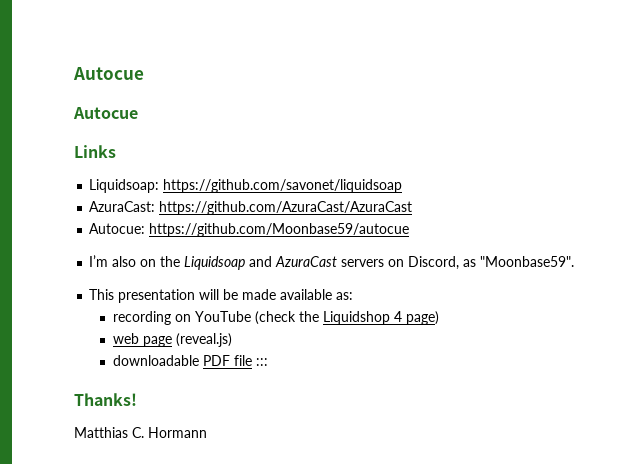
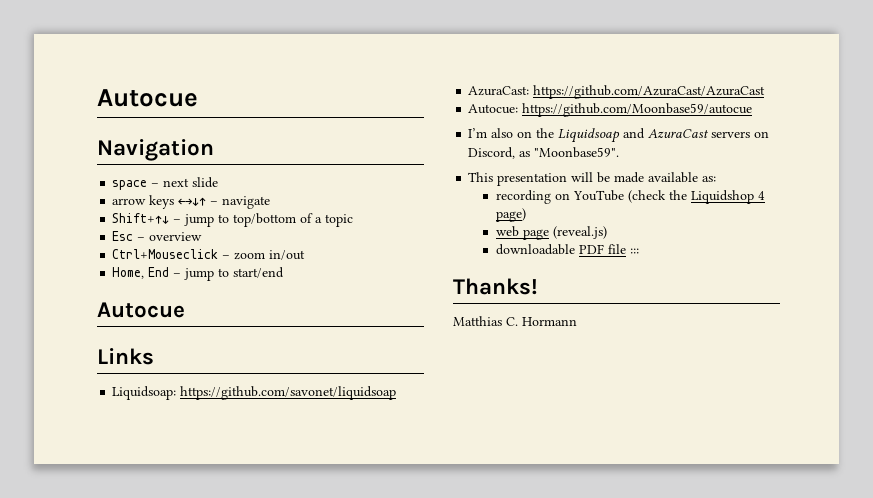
[73,67,144,80] Autocue -> [97,89,198,107] [97,139,214,161] [112,177,219,190] [112,195,271,209] [112,213,354,227] [112,231,203,241] [112,249,306,260] [112,267,285,281] Autocue // Navigation // space – next slide // arrow keys ←→↓↑ – navigate // Shift+↑↓ – jump to top/bottom of a topic // Esc – overview // Ctrl+Mouseclick – zoom in/out // Home, End – jump to start/end

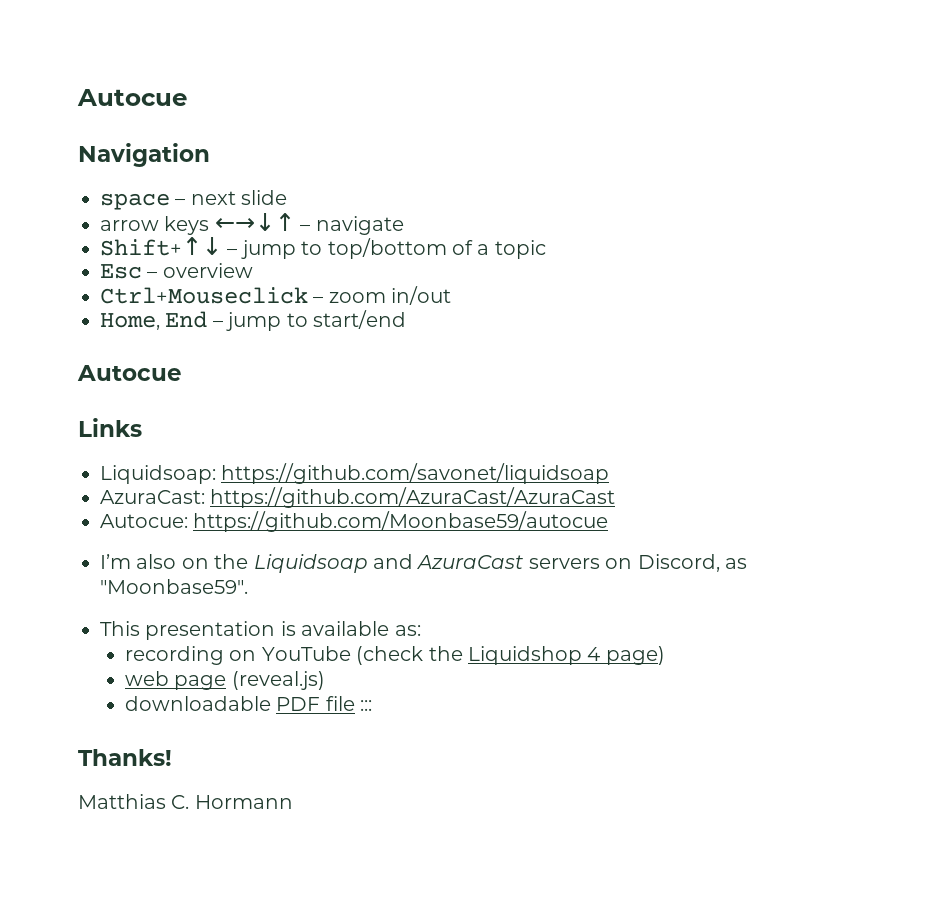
[571,172,645,183] will be made -> [280,621,296,636] is

